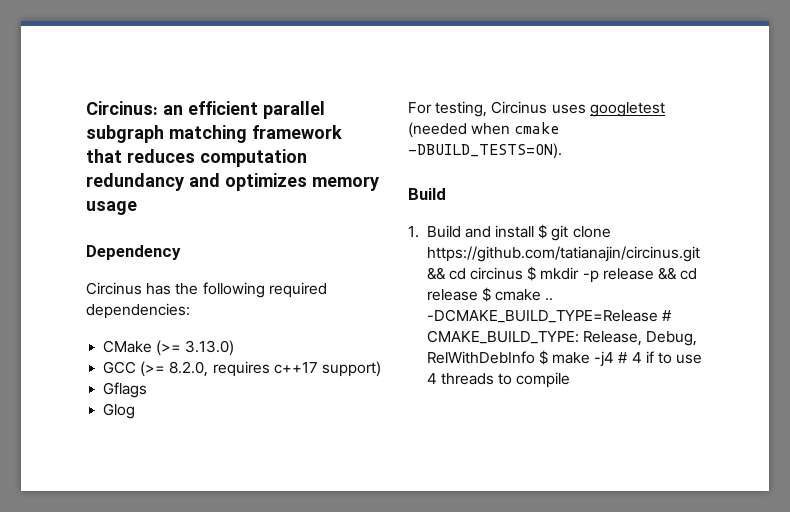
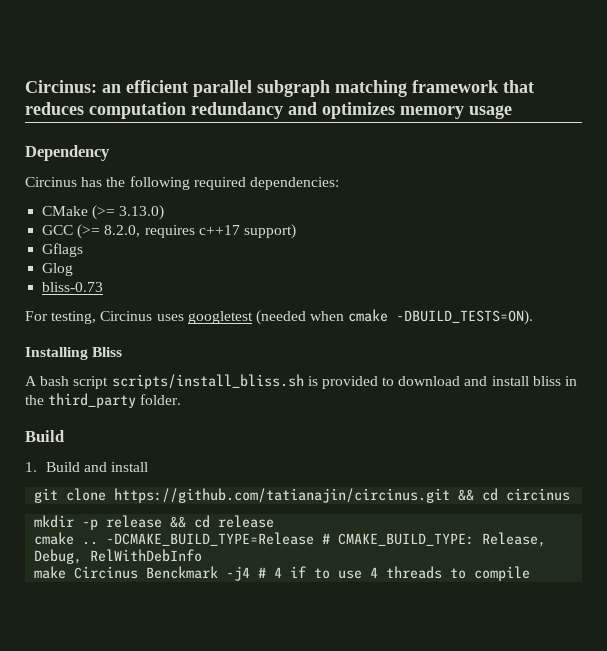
(136, 411) none -> [42,282,104,292] // bliss-0.73
(562, 151) none -> [25,347,123,360] [25,374,578,389] [25,393,182,408] // Installing Bliss // A bash script scripts/install_bliss.sh is provided to download and install bliss in the third_party folder.
[538,224,548,239] $ -> (149, 467) //
[527,266,537,281] $ -> (571, 494) //
[481,287,491,302] $ -> (275, 521) //
[538,350,591,365] $ make -> [34,566,219,579] // make Circinus Benckmark

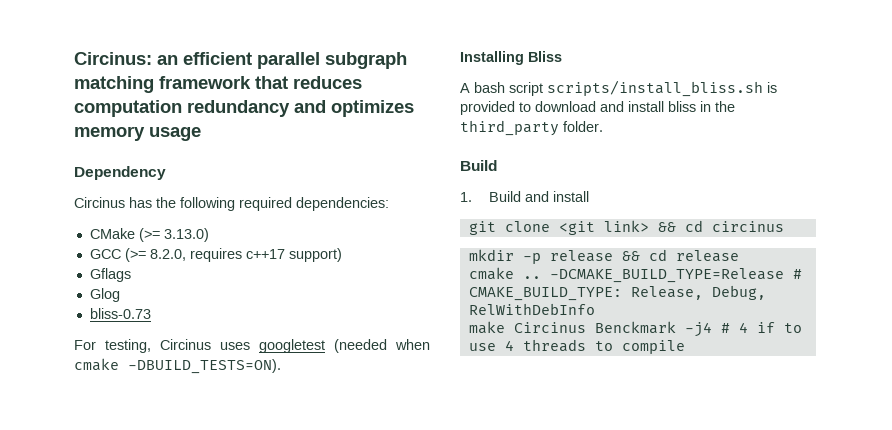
[114,488,451,503] https://github.com/tatianajin/circinus.git -> [558,220,649,235] <git link>

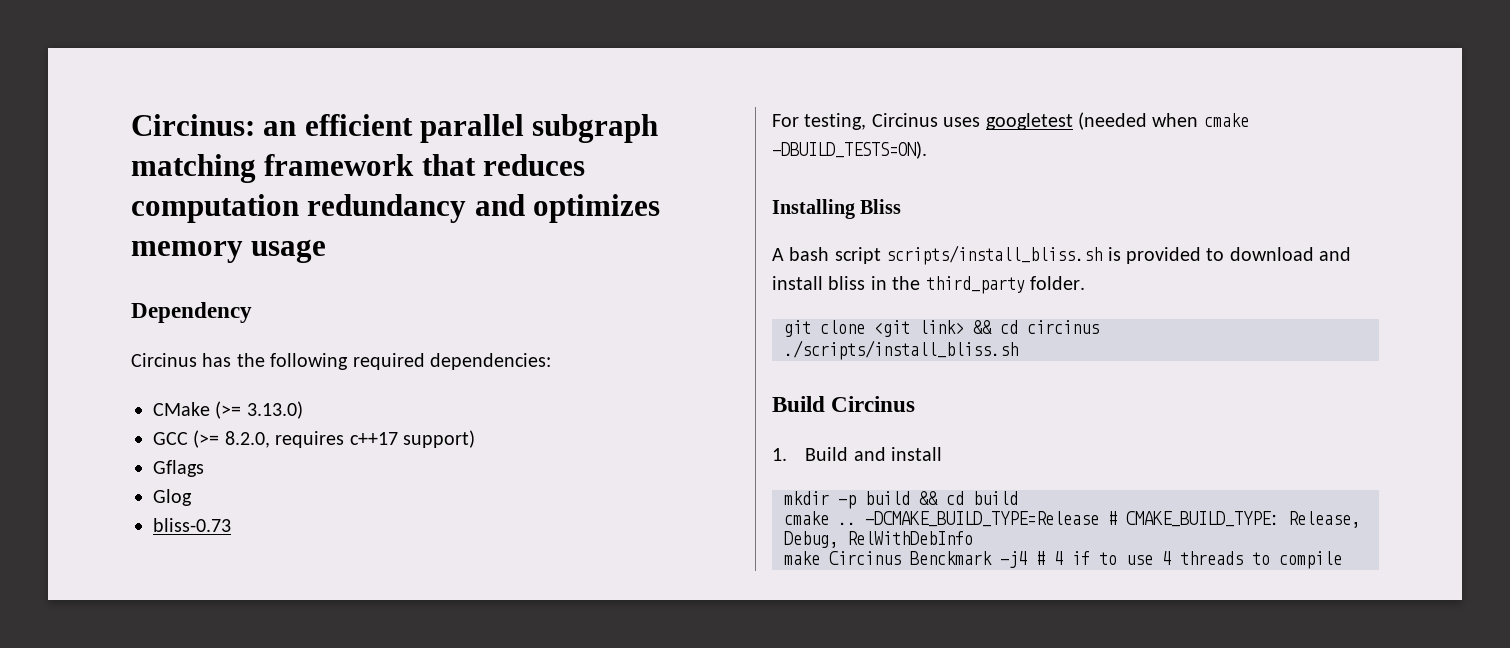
[460,160,497,171] [460,191,589,202] // Build // 1. Build and install -> (1085, 283) none
(784, 226) none -> [784,340,1018,360] [772,396,916,412] [772,447,942,461] // ./scripts/install_bliss.sh // Build Circinus // 1. Build and install
[549,249,739,262] release && cd release -> [865,491,1018,505] build && cd build

